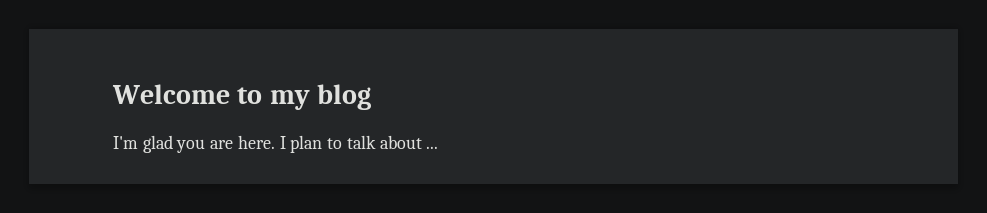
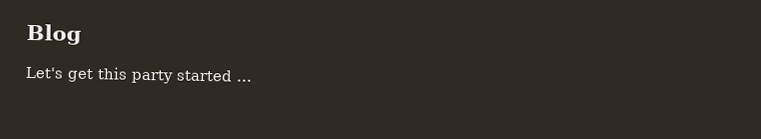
[112,84,372,110] [113,135,422,153] Welcome to my blog // I'm glad you are here. I plan to talk about -> [26,23,82,45] [25,66,232,84] Blog // Let's get this party started

